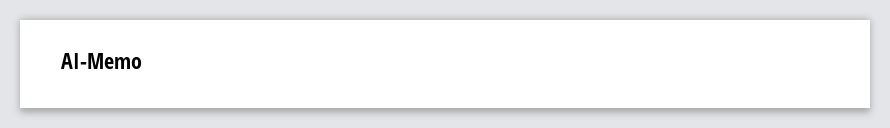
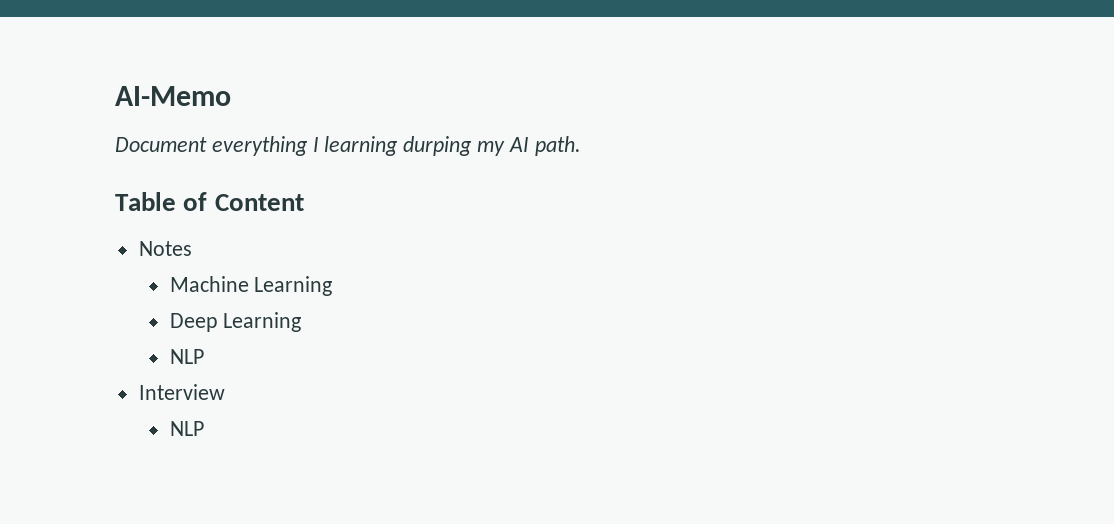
(142, 61) none -> [115,136,581,156] [115,192,304,211] [138,241,192,256] [169,276,333,296] [169,312,302,332] [169,349,204,364] [138,384,225,400] [169,421,204,436] // Document everything I learning durping my AI path. // Table of Content // Notes // Machine Learning // Deep Learning // NLP // Interview // NLP

